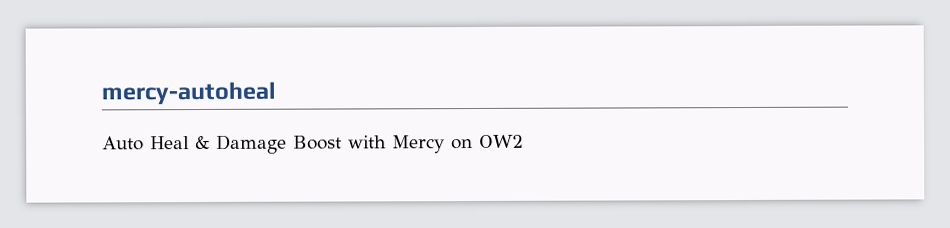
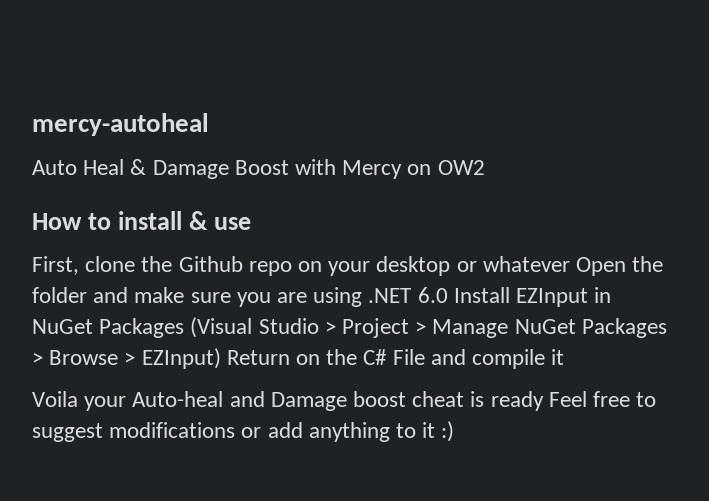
(524, 141) none -> [32,211,251,230] [32,256,664,276] [32,287,612,307] [32,317,667,338] [32,348,565,369] [32,391,657,411] [32,421,455,442] // How to install & use // First, clone the Github repo on your desktop or whatever Open the folder and make sure you are using .NET 6.0 Install EZInput in NuGet Packages (Visual Studio > Project > Manage NuGet Packages > Browse > EZInput) Return on the C# File and compile it // Voila your Auto-heal and Damage boost cheat is ready Feel free to suggest modifications or add anything to it :)

